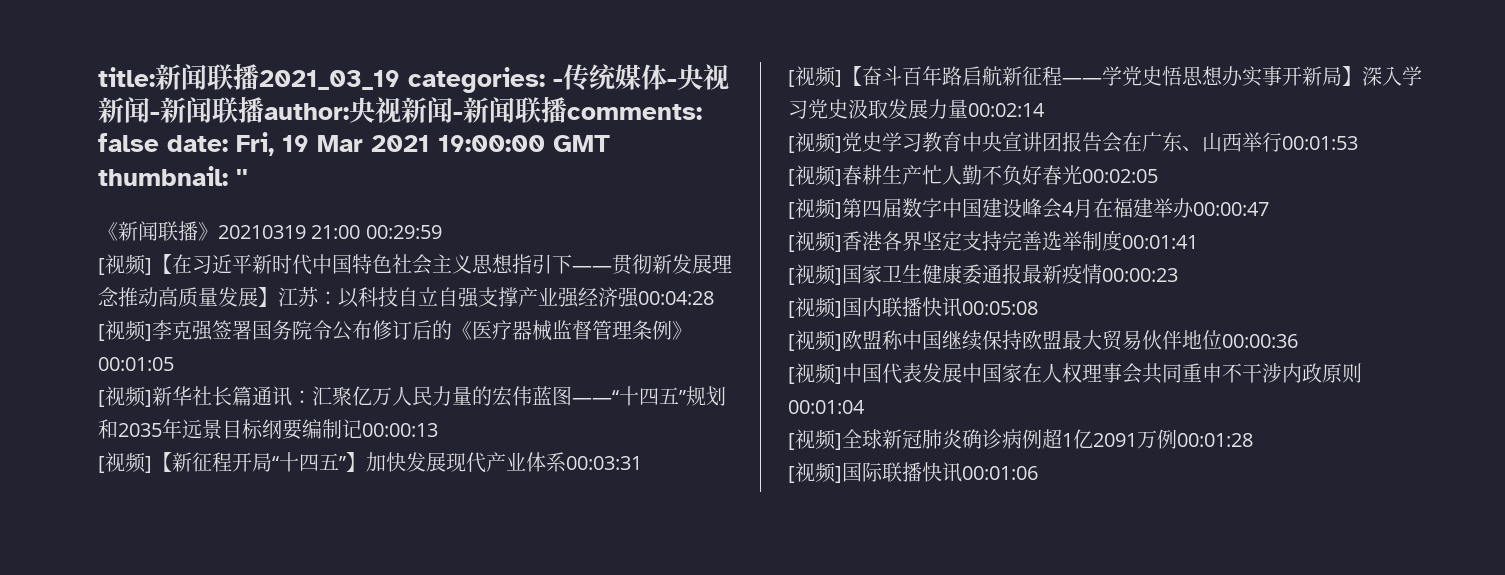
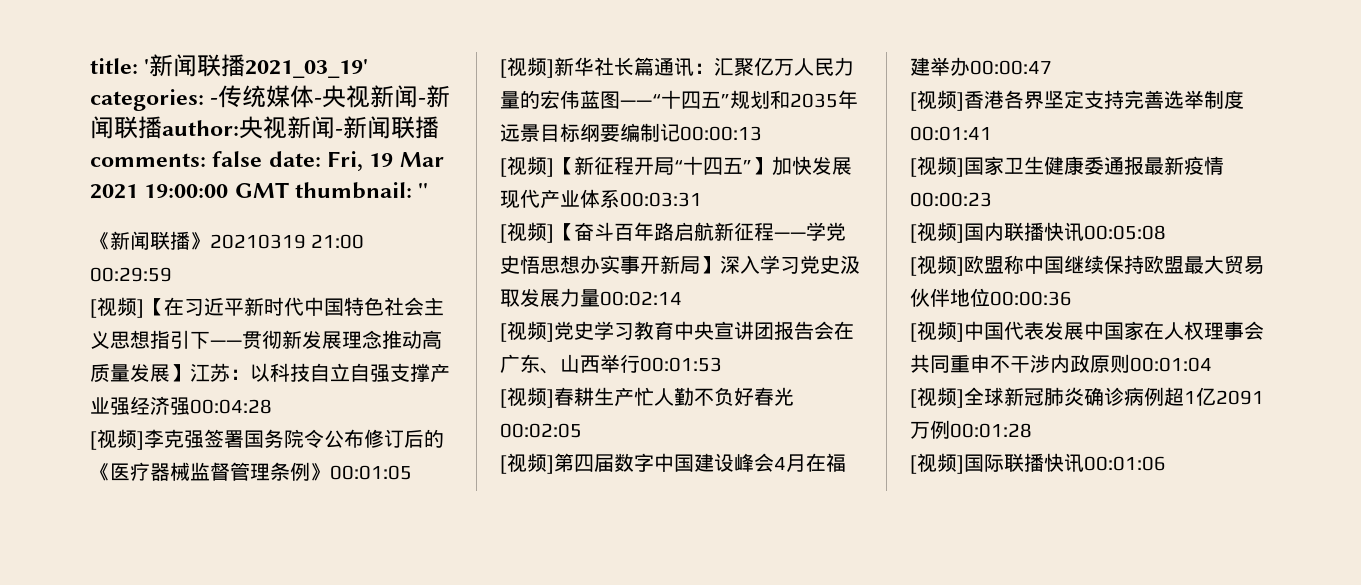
[155,63,400,90] 新闻联播2021_03_19 -> [144,54,369,78] '新闻联播2021_03_19'

